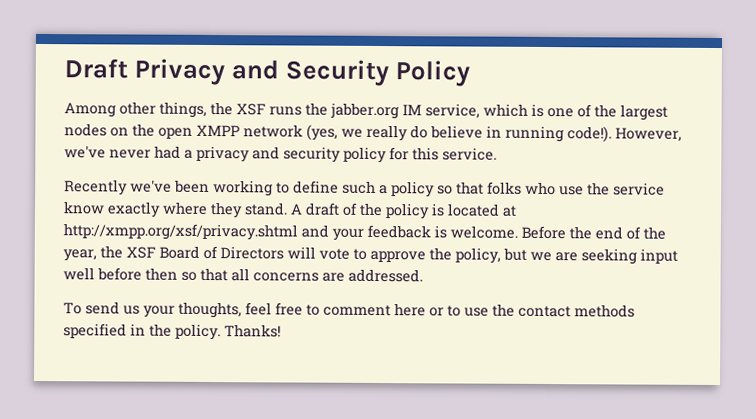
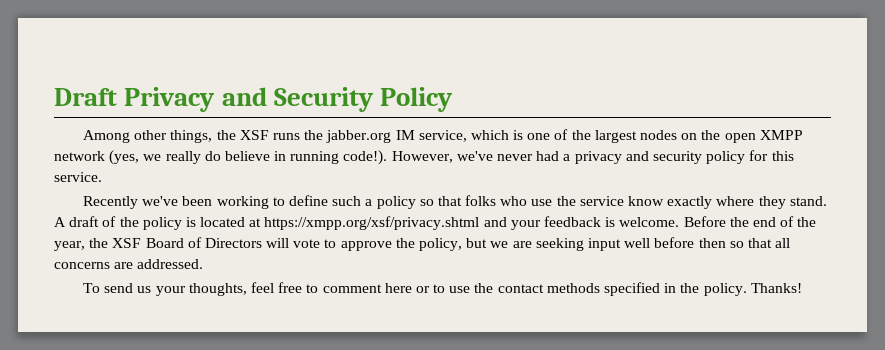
[63,223,298,241] http://xmpp.org/xsf/privacy.shtml -> [264,216,480,230] https://xmpp.org/xsf/privacy.shtml

